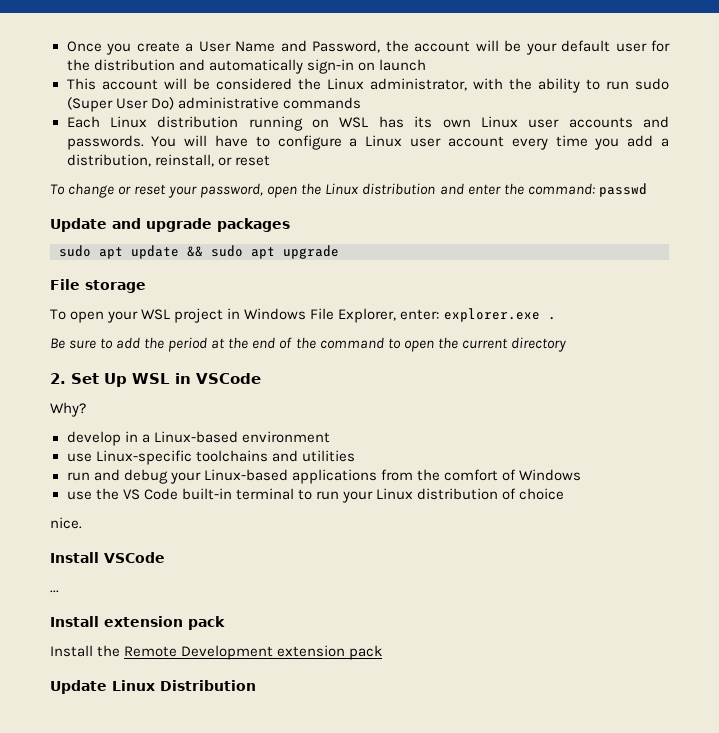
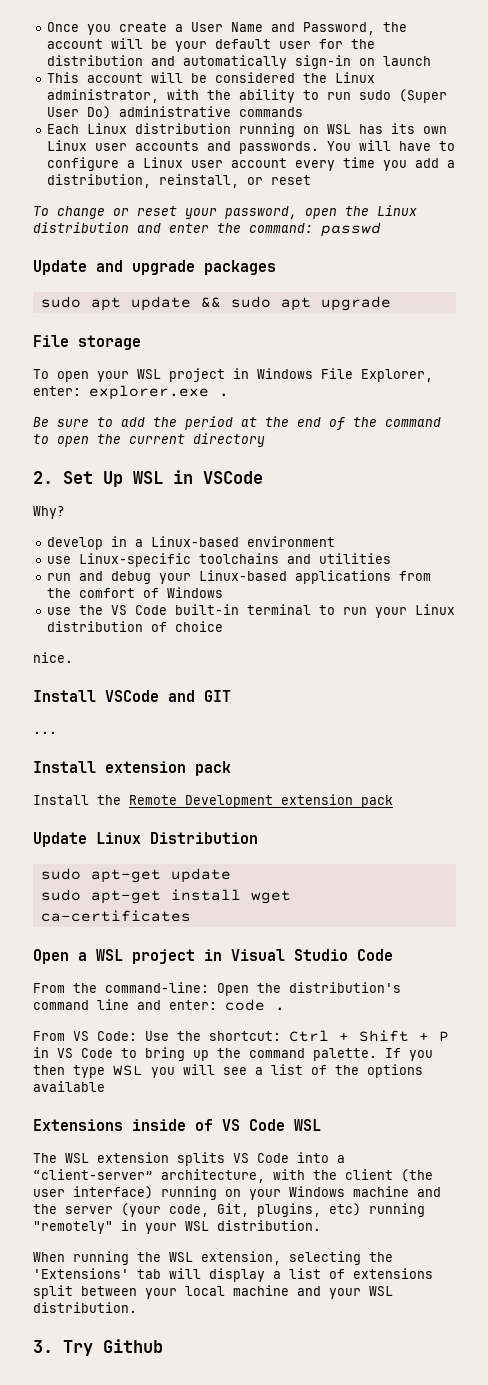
(165, 557) none -> [168,690,231,702] and GIT
(256, 685) none -> [40,868,231,883] [40,889,291,904] [40,910,191,922] [33,949,393,964] [33,982,401,996] [33,999,285,1011] [33,1030,449,1042] [33,1047,433,1061] [33,1064,423,1078] [33,1081,105,1092] [33,1119,321,1131] [33,1152,345,1166] [33,1169,433,1183] [33,1186,441,1200] [33,1203,425,1217] [33,1220,321,1234] [33,1251,393,1265] [33,1268,433,1282] [33,1285,393,1299] [33,1302,137,1313] [33,1339,163,1356] // sudo apt-get update // sudo apt-get install wget ca-certificates // Open a WSL project in Visual Studio Code // From the command-line: Open the distribution's command line and enter: code . // From VS Code: Use the shortcut: Ctrl + Shift + P in VS Code to bring up the command palette. If you then type WSL you will see a list of the options available // Extensions inside of VS Code WSL // The WSL extension splits VS Code into a “client-server” architecture, with the client (the user interface) running on your Windows machine and the server (your code, Git, plugins, etc) running "remotely" in your WSL distribution. // When running the WSL extension, selecting the 'Extensions' tab will display a list of extensions split between your local machine and your WSL distribution. // 3. Try Github

